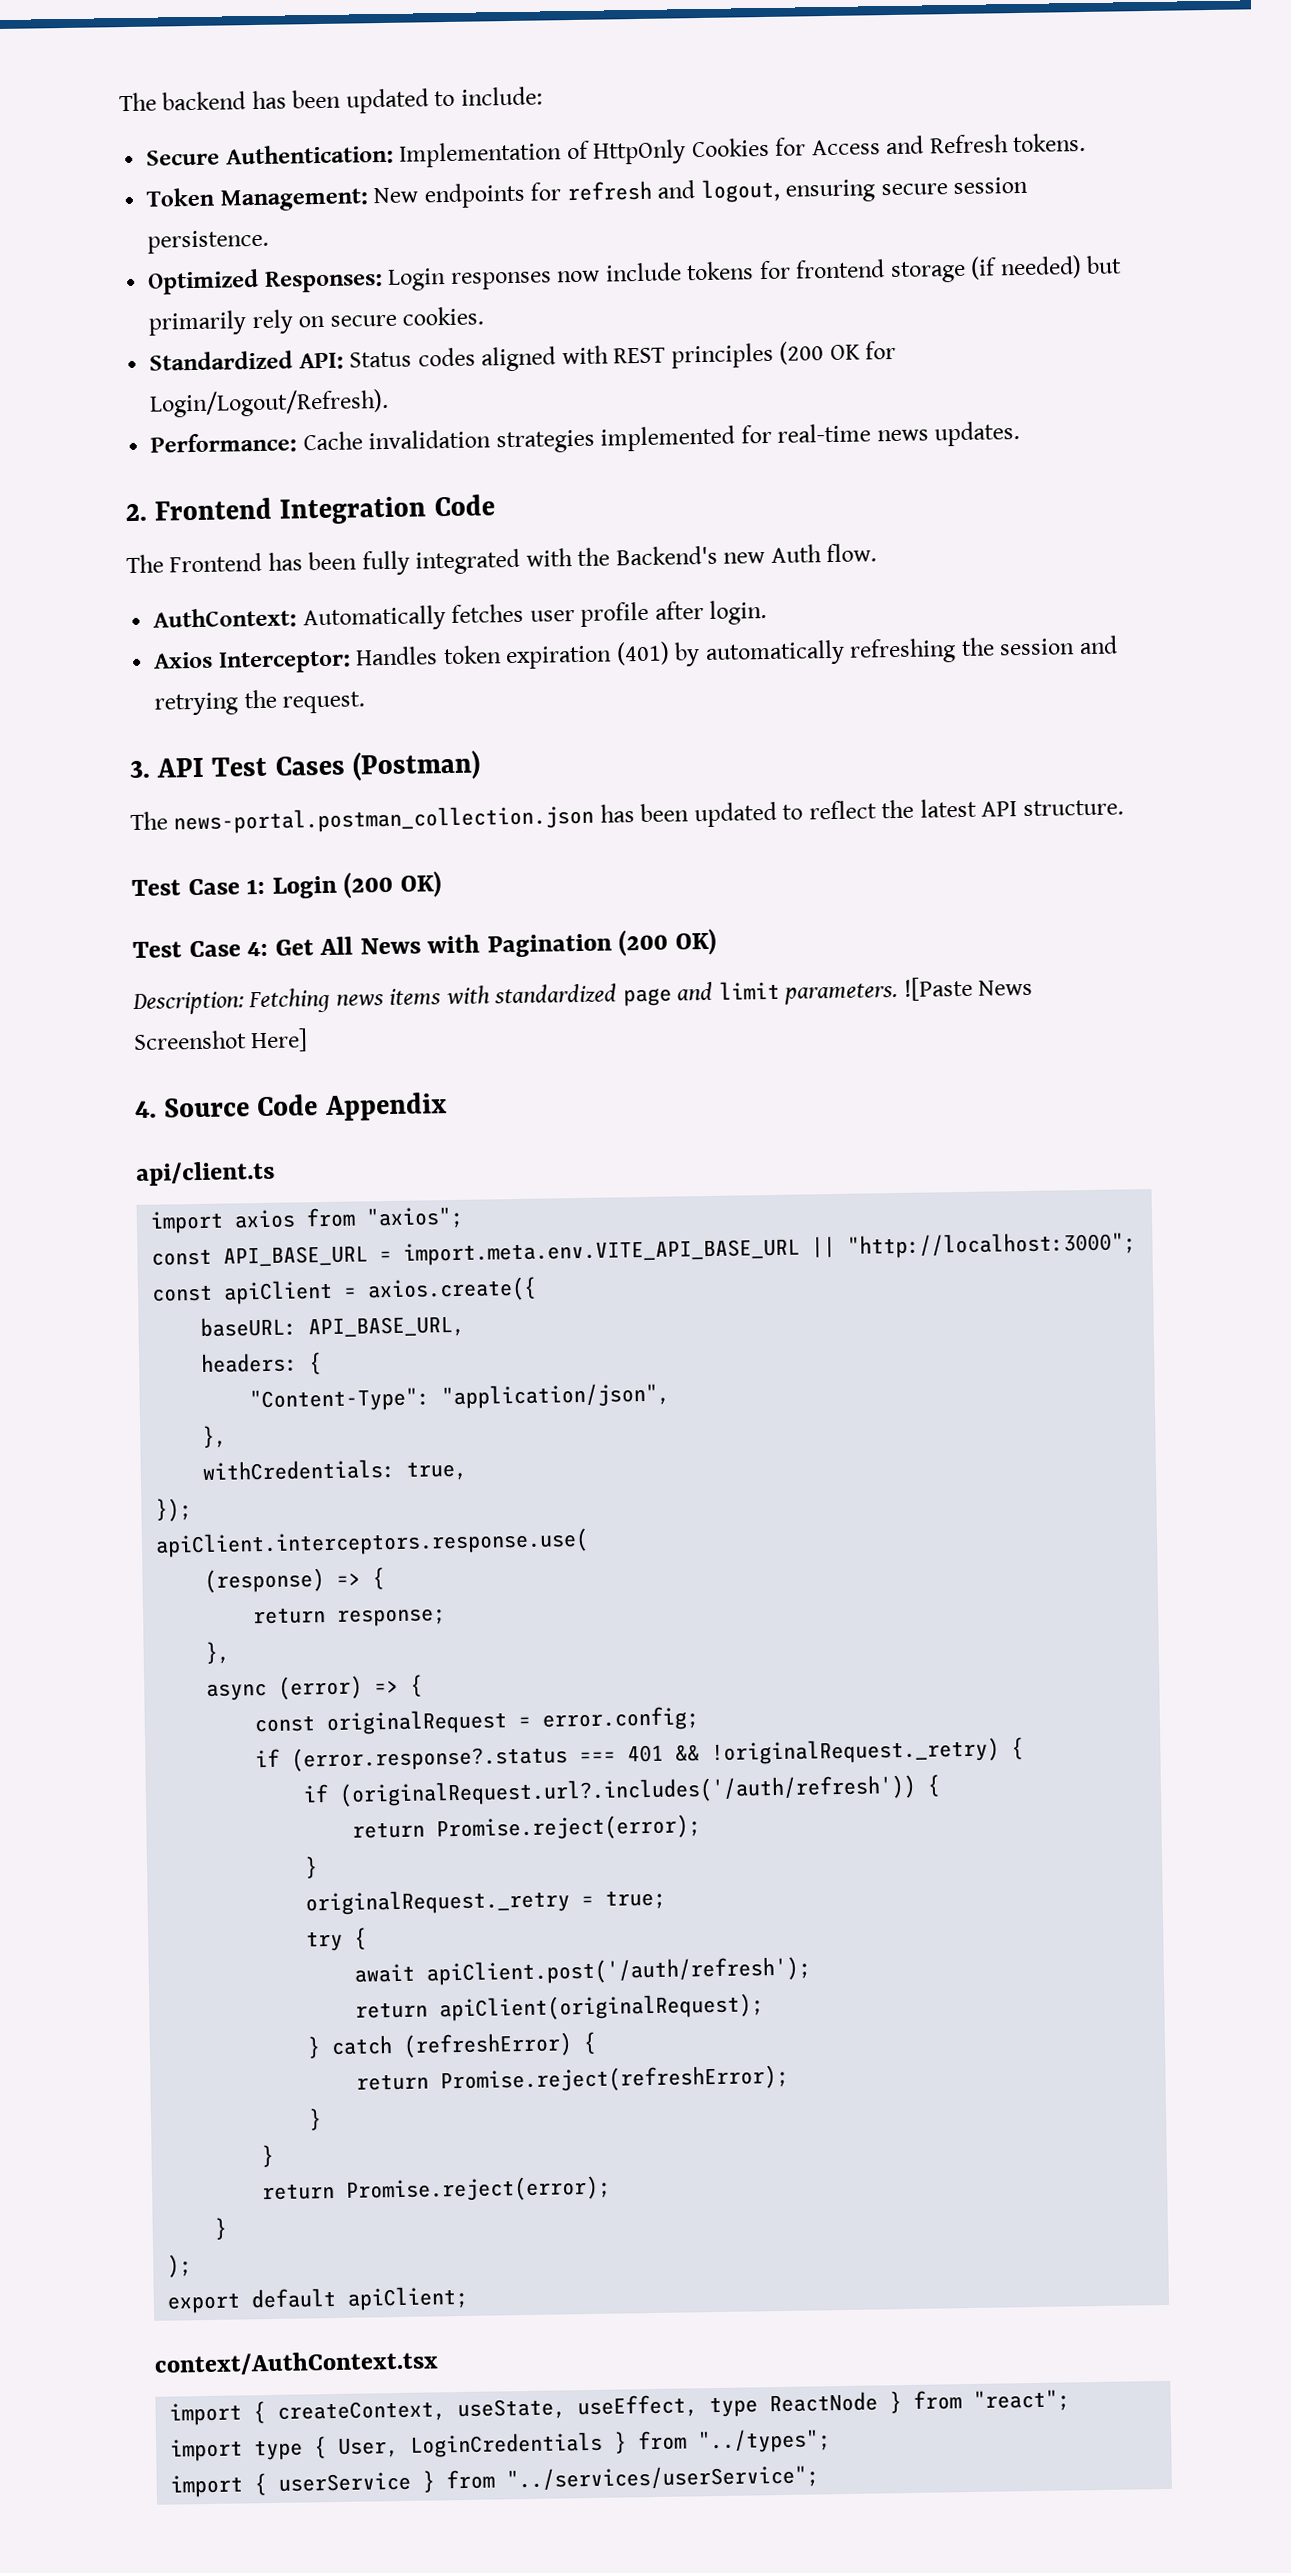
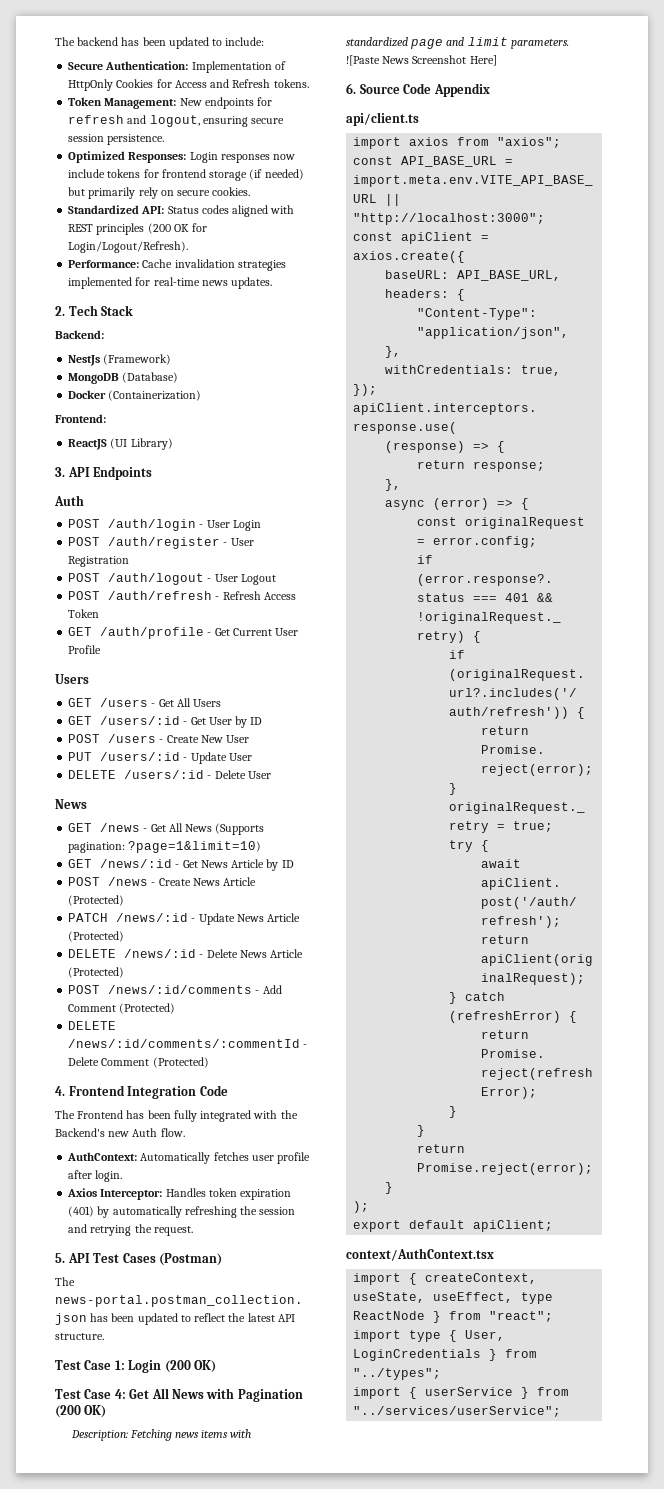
(147, 512) none -> [68,305,134,316] [55,330,104,339] [68,354,172,366] [68,372,179,384] [68,390,202,401] [55,414,106,423] [68,438,173,450] [55,466,153,480] [54,495,84,506] [68,519,261,531] [68,537,254,549] [68,556,130,567] [68,573,276,585] [68,591,296,600] [68,609,100,618] [68,627,299,639] [68,645,102,654] [55,674,89,684] [68,698,222,707] [68,716,263,728] [68,734,250,743] [68,752,252,764] [68,770,271,779] [55,799,87,809] [68,823,265,835] [68,841,262,853] [68,859,294,871] [68,877,257,886] [68,895,125,906] [68,913,301,925] [68,931,125,942] [68,949,304,958] [68,967,125,978] [68,985,282,994] [68,1003,176,1014] [68,1021,117,1030] [68,1039,308,1048] [68,1057,209,1068] [55,1086,65,1096] Tech Stack // Backend: // NestJs (Framework) // MongoDB (Database) // Docker (Containerization) // Frontend: // ReactJS (UI Library) // 3. API Endpoints // Auth // POST /auth/login - User Login // POST /auth/register - User Registration // POST /auth/logout - User Logout // POST /auth/refresh - Refresh Access Token // GET /auth/profile - Get Current User Profile // Users // GET /users - Get All Users // GET /users/:id - Get User by ID // POST /users - Create New User // PUT /users/:id - Update User // DELETE /users/:id - Delete User // News // GET /news - Get All News (Supports pagination: ?page=1&limit=10) // GET /news/:id - Get News Article by ID // POST /news - Create News Article (Protected) // PATCH /news/:id - Update News Article (Protected) // DELETE /news/:id - Delete News Article (Protected) // POST /news/:id/comments - Add Comment (Protected) // DELETE /news/:id/comments/:commentId - Delete Comment (Protected) // 4.
[129,760,150,779] 3. -> [55,1253,65,1263] 5.
[135,1100,157,1118] 4. -> [346,83,356,94] 6.

